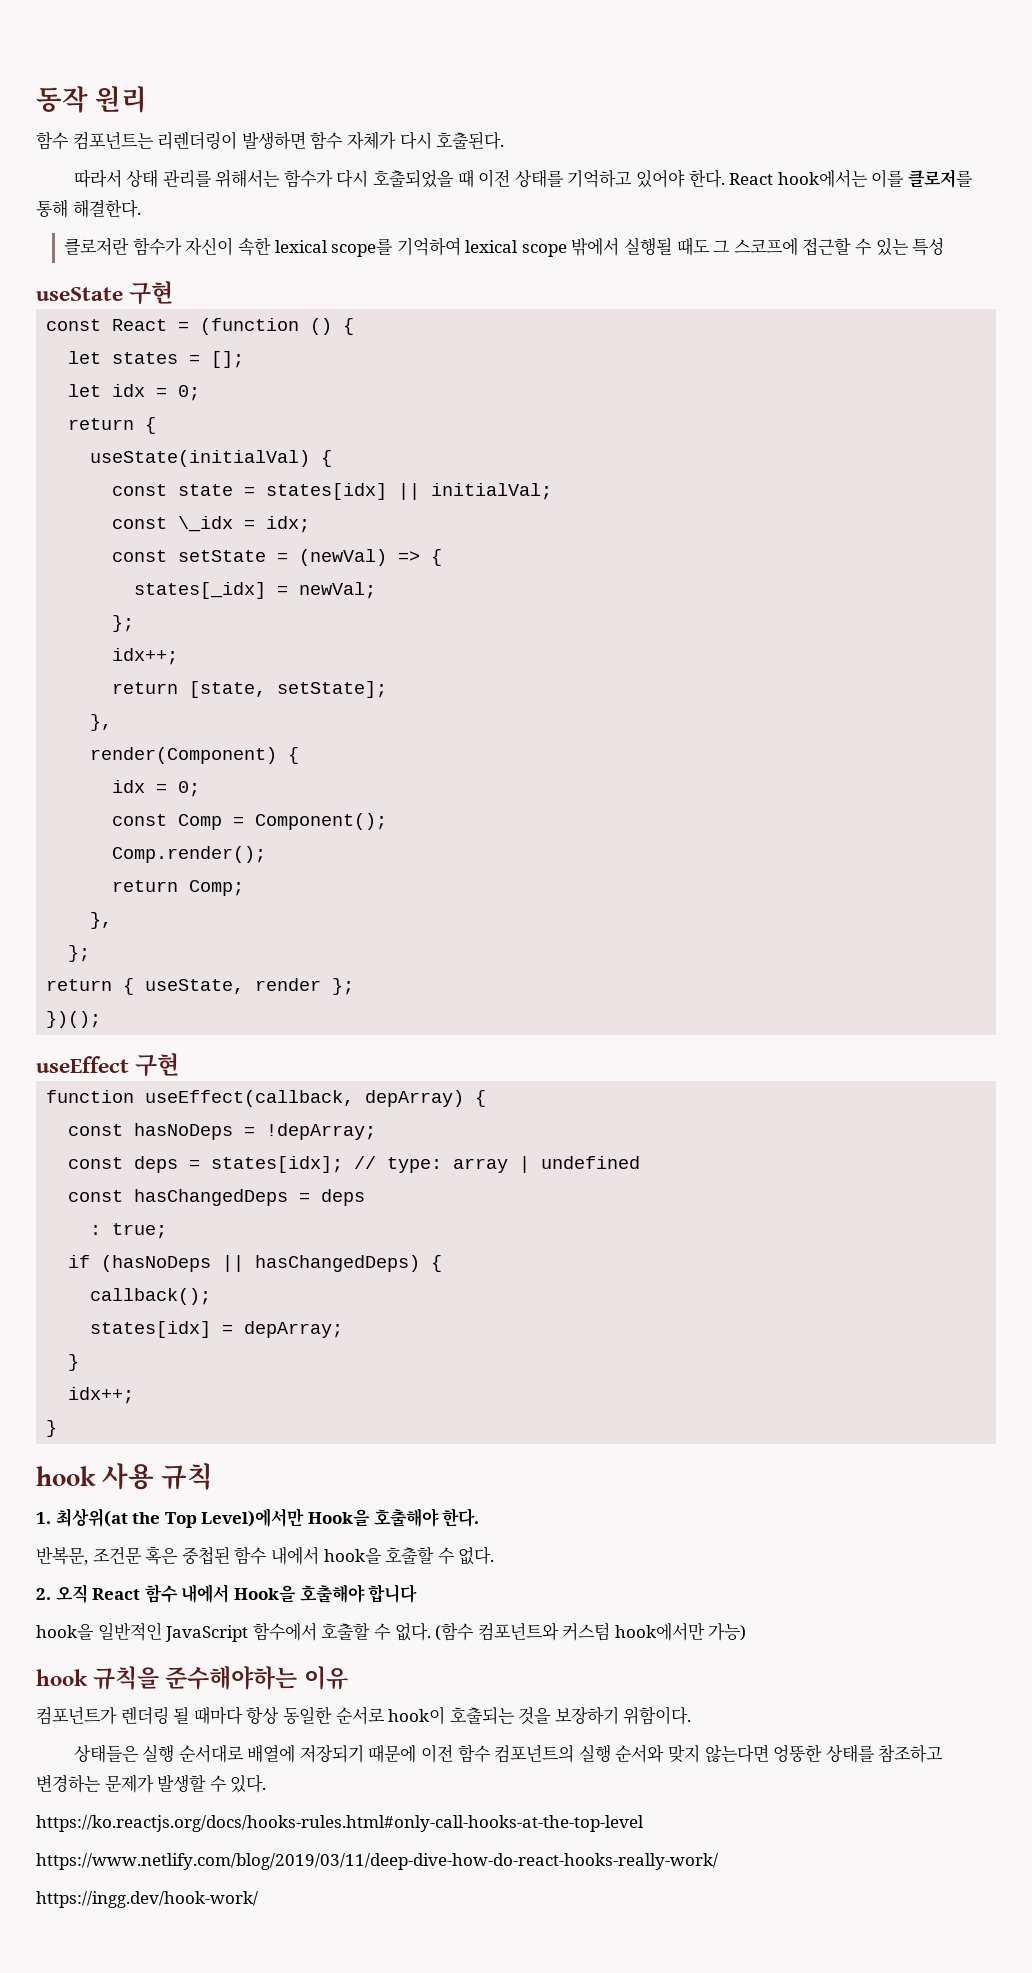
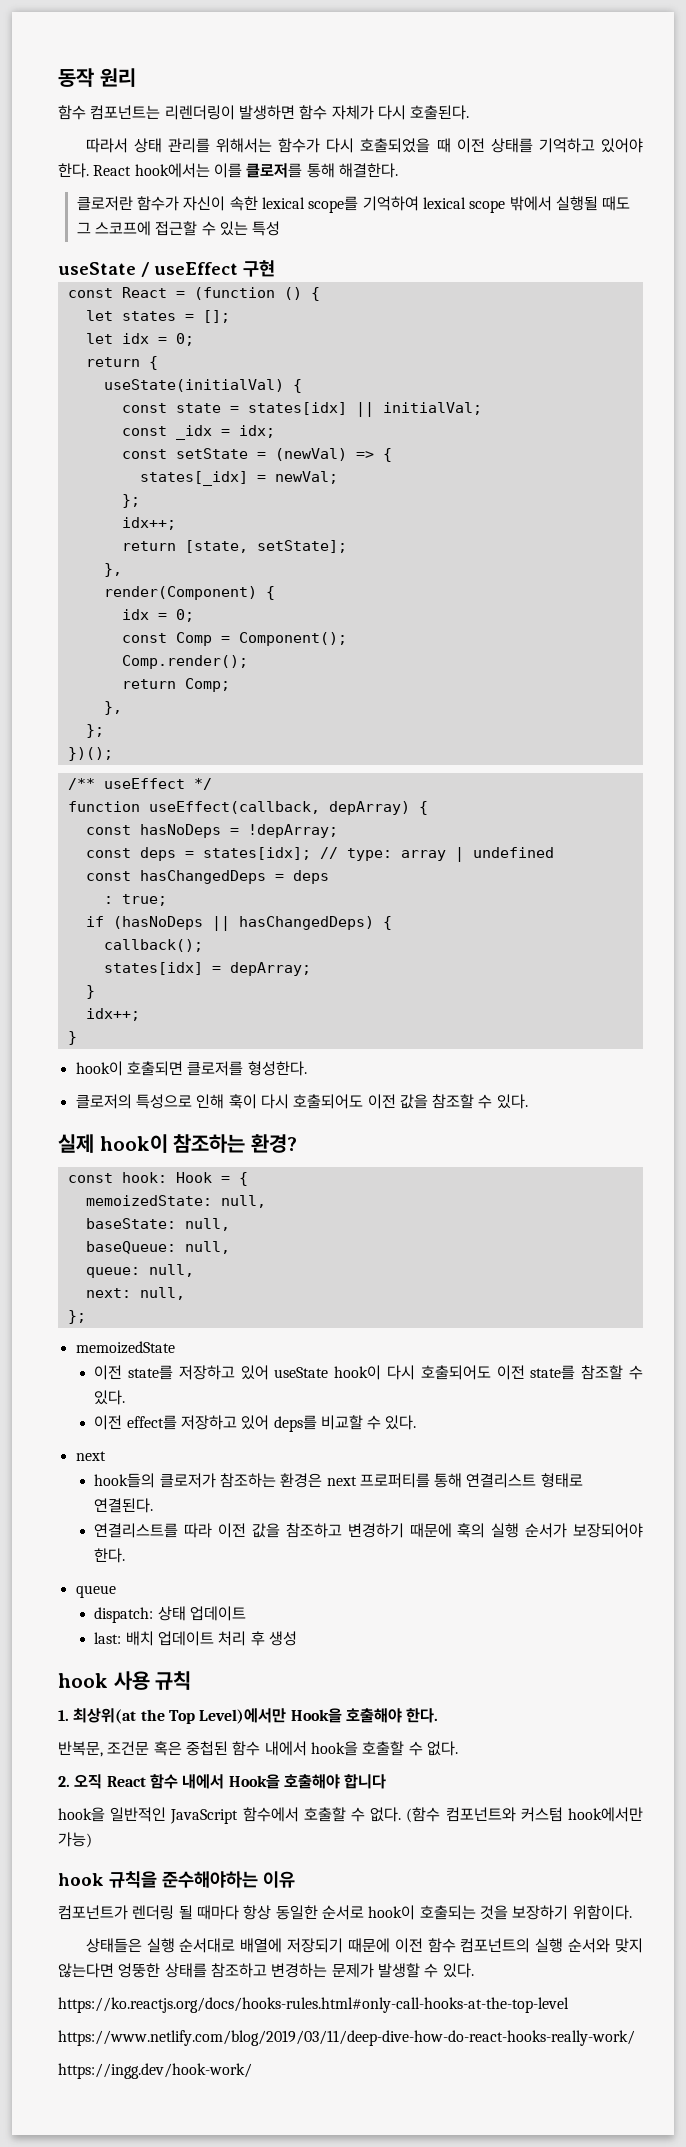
(123, 294) none -> [141,262,238,277] / useEffect
[178,516,234,532] \_idx -> [175,425,212,440] _idx
[46,978,355,995] [46,1011,102,1028] [36,1053,180,1077] return { useState, render }; // })(); // useEffect 구현 -> [67,747,113,761] [67,778,212,790] })(); // /** useEffect */
(58, 1428) none -> [75,1061,307,1076] [75,1094,528,1109] [58,1134,298,1153] [67,1172,248,1186] [85,1195,266,1208] [85,1218,230,1231] [85,1241,230,1254] [85,1264,194,1278] [85,1287,185,1300] [67,1310,86,1324] [75,1341,175,1354] [94,1365,643,1380] [94,1390,126,1405] [94,1415,417,1432] [75,1451,106,1461] [94,1473,583,1488] [94,1498,154,1513] [94,1523,644,1538] [94,1548,126,1563] [75,1585,116,1598] [94,1606,246,1623] [94,1631,297,1646] // hook이 호출되면 클로저를 형성한다. // 클로저의 특성으로 인해 훅이 다시 호출되어도 이전 값을 참조할 수 있다. // 실제 hook이 참조하는 환경? // const hook: Hook = { // memoizedState: null, // baseState: null, // baseQueue: null, // queue: null, // next: null, // }; // memoizedState // 이전 state를 저장하고 있어 useState hook이 다시 호출되어도 이전 state를 참조할 수 있다. // 이전 effect를 저장하고 있어 deps를 비교할 수 있다. // next // hook들의 클로저가 참조하는 환경은 next 프로퍼티를 통해 연결리스트 형태로 연결된다. // 연결리스트를 따라 이전 값을 참조하고 변경하기 때문에 훅의 실행 순서가 보장되어야 한다. // queue // dispatch: 상태 업데이트 // last: 배치 업데이트 처리 후 생성

